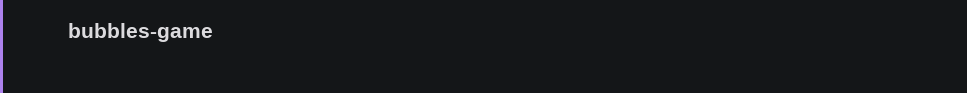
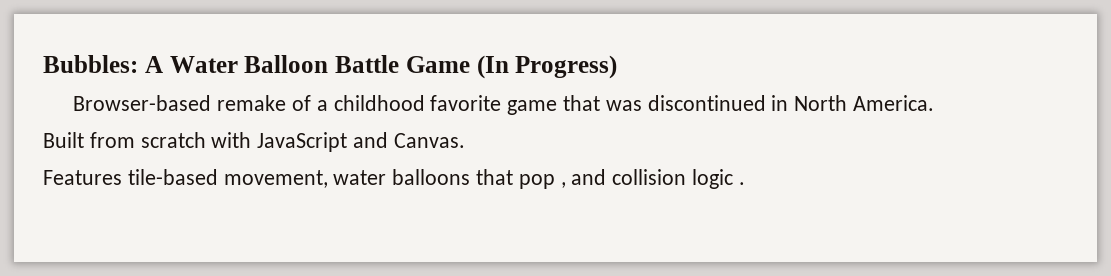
[68,23,213,42] bubbles-game -> [43,55,618,79] [73,95,935,115] [43,132,465,152] [43,169,745,189] Bubbles: A Water Balloon Battle Game (In Progress) // Browser-based remake of a childhood favorite game that was discontinued in North America. // Built from scratch with JavaScript and Canvas. // Features tile-based movement, water balloons that pop , and collision logic .

